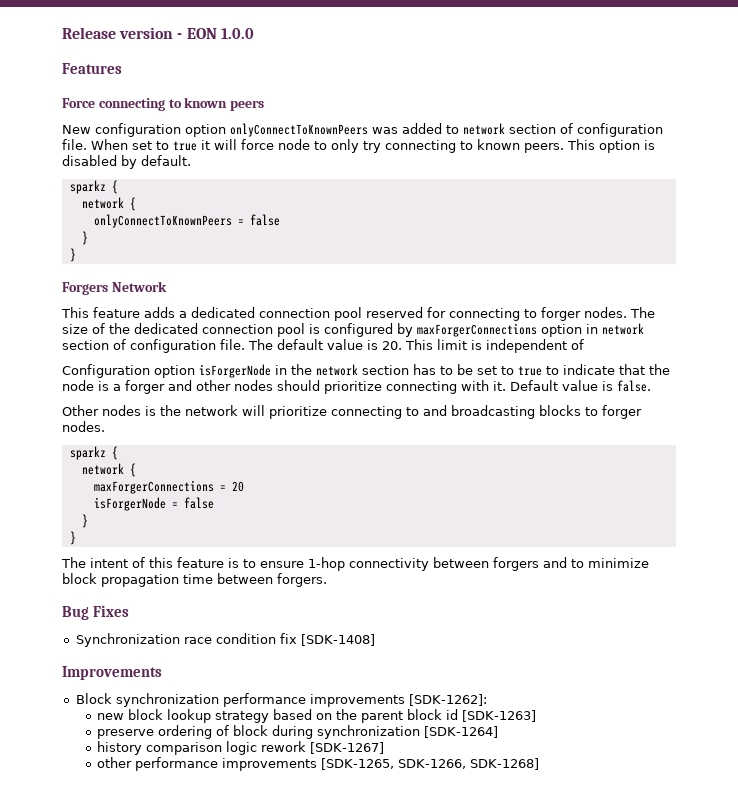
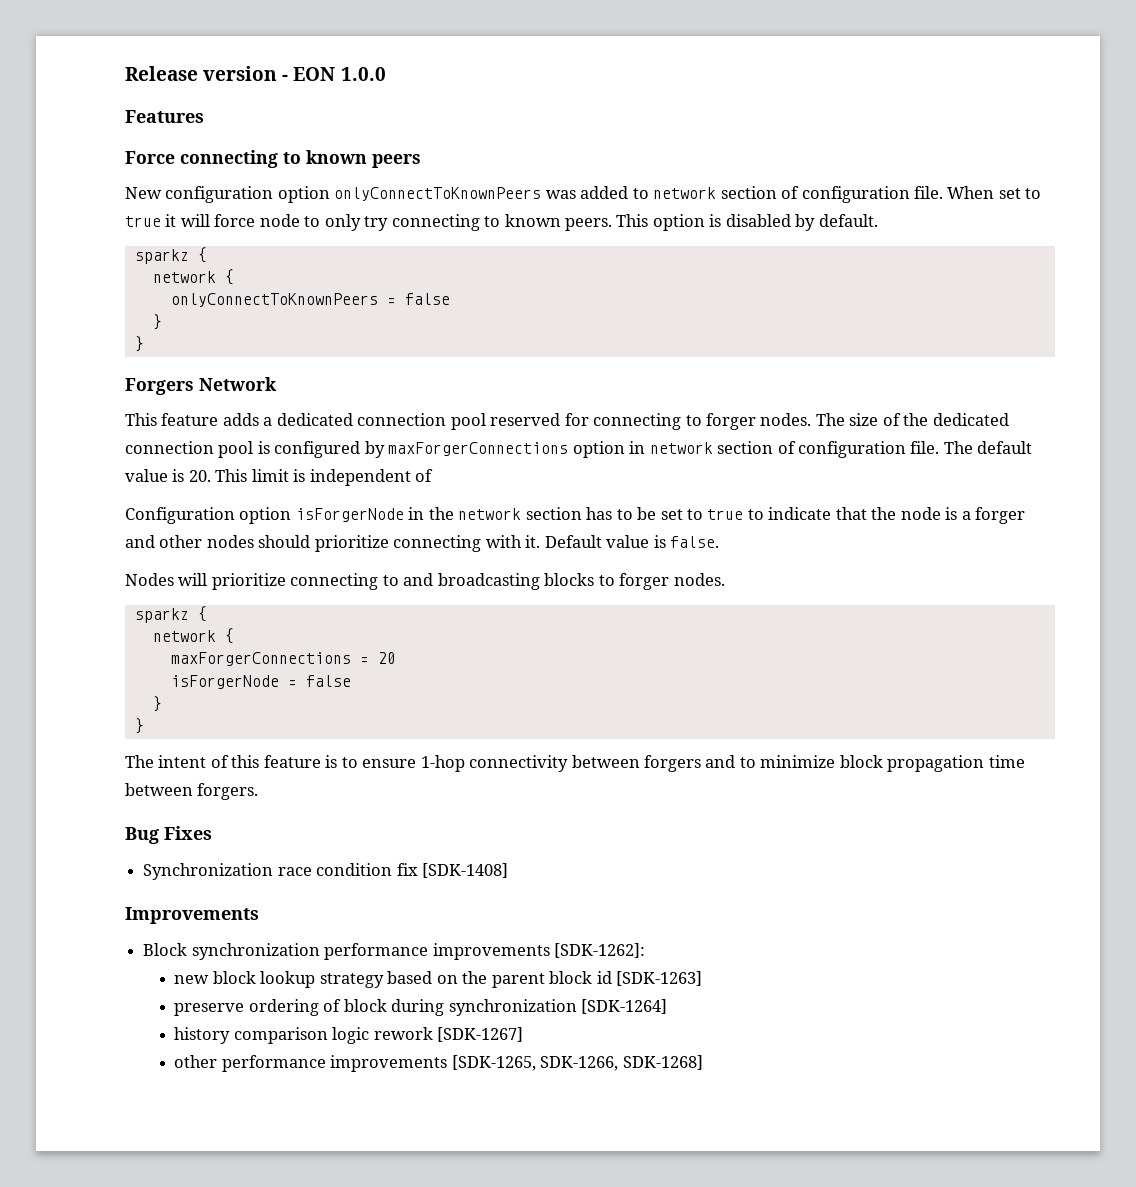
[62,405,238,416] Other nodes is the network -> [125,573,174,586] Nodes

